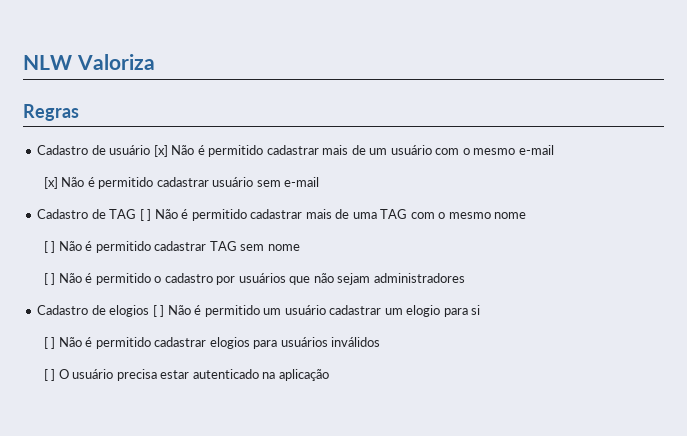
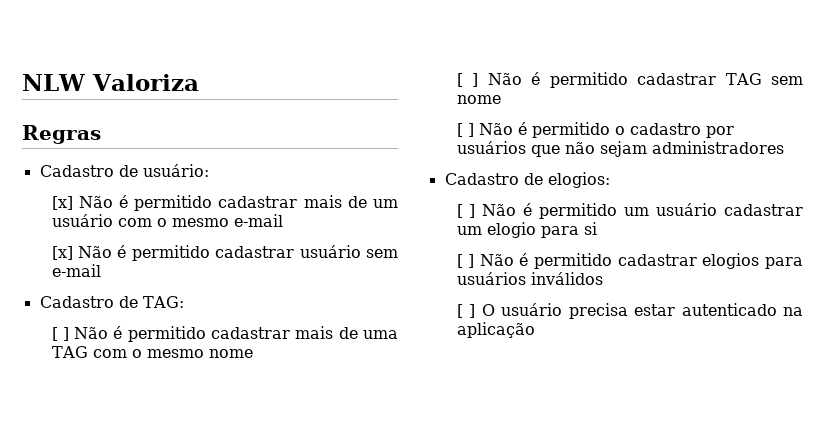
[109,145,151,155] usuário -> [142,164,209,177] usuário: //
[109,209,137,219] TAG -> [142,296,184,308] TAG: //
[109,305,150,317] elogios -> [547,172,610,188] elogios: //

